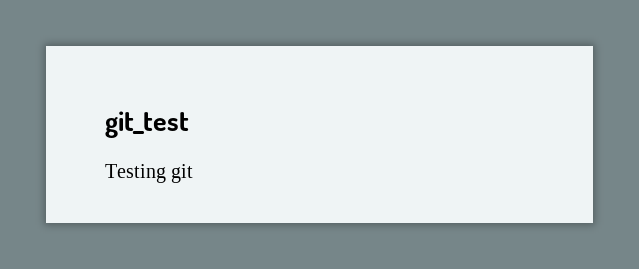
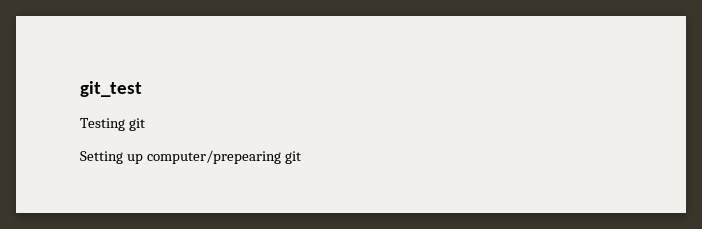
(194, 173) none -> [80,150,301,164] // Setting up computer/prepearing git

